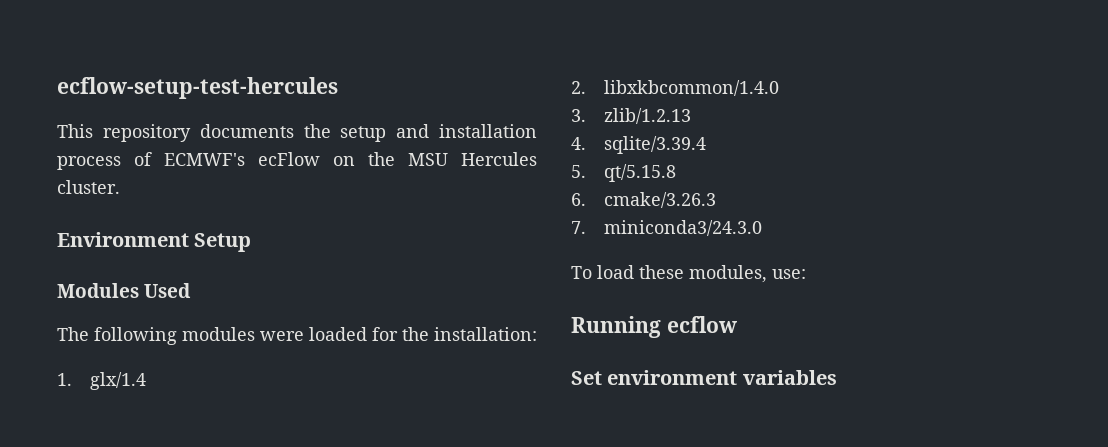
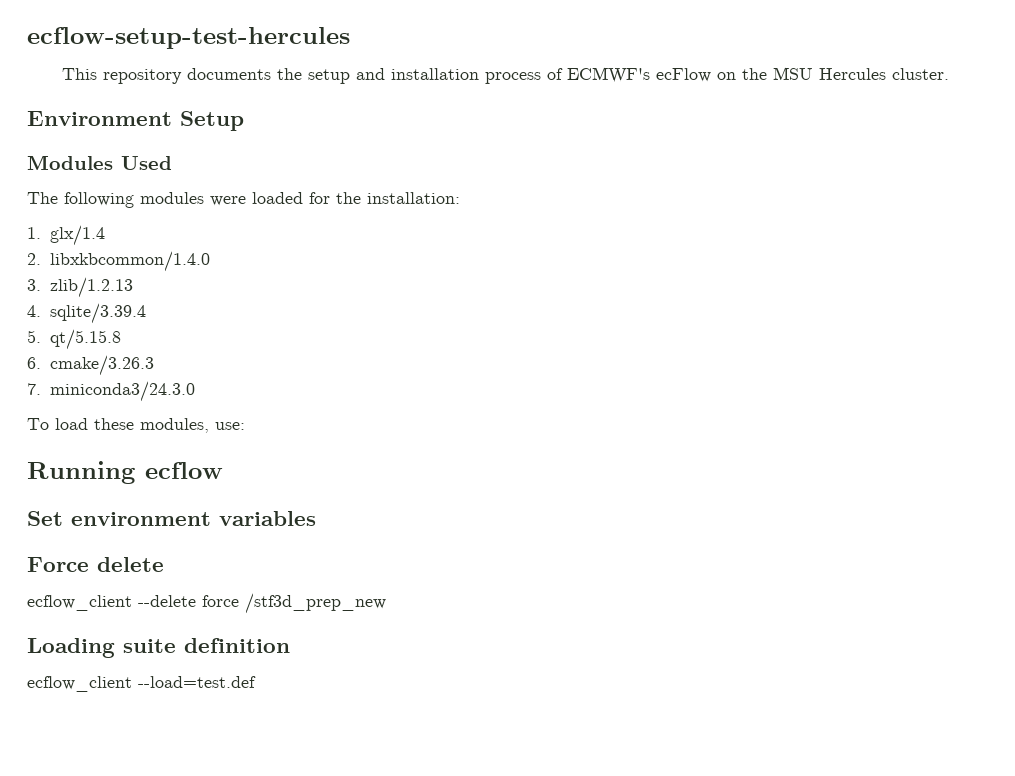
(837, 377) none -> [27,557,164,572] [27,593,386,614] [27,638,290,658] [27,676,256,692] // Force delete // ecflow_client --delete force /stf3d_prep_new // Loading suite definition // ecflow_client --load=test.def

